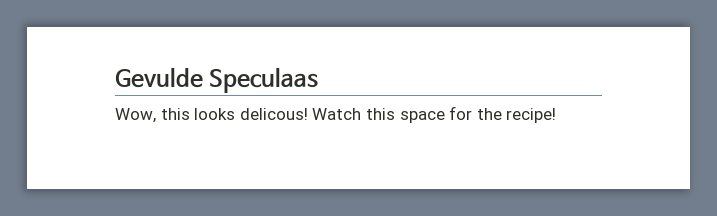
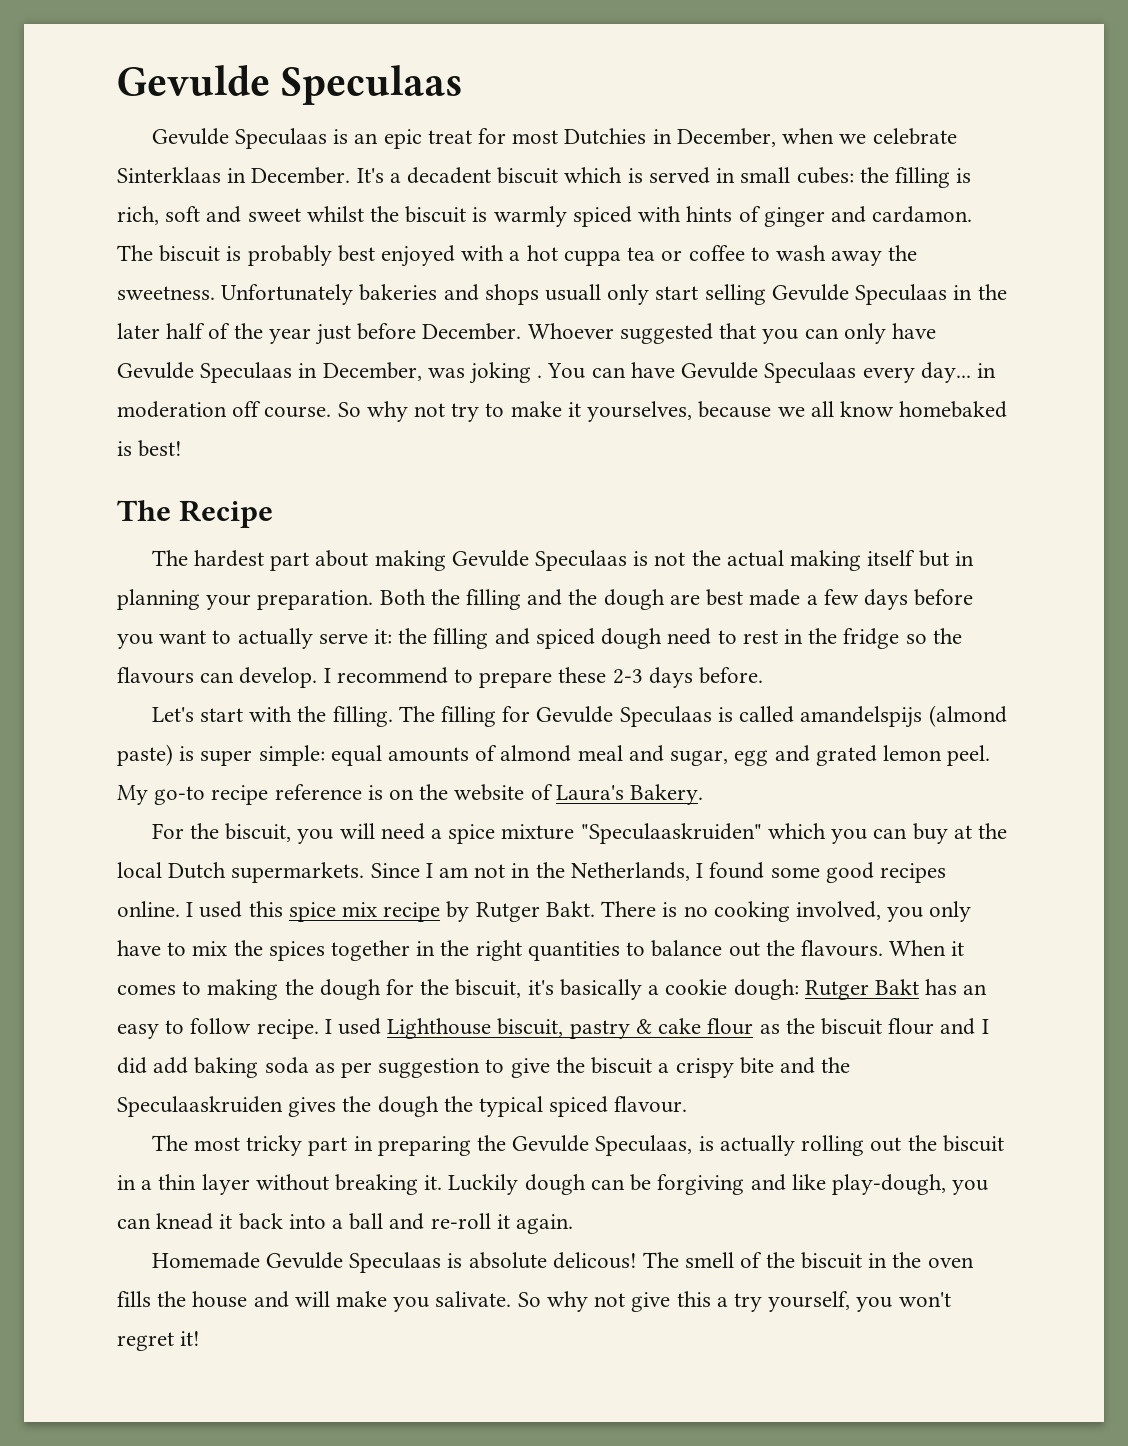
[115,106,557,123] Wow, this looks delicous! Watch this space for the recipe! -> [151,128,957,149] [117,167,972,188] [117,206,973,227] [117,245,918,267] [117,284,1007,305] [117,323,936,345] [117,362,996,384] [117,401,1008,422] [117,440,183,457] [117,500,274,528] [151,550,974,571] [117,589,974,610] [117,628,962,649] [117,667,764,688] [151,705,1007,728] [117,744,991,766] [117,784,704,805] [151,823,1007,844] [117,862,946,883] [117,901,972,922] [117,940,965,961] [117,979,988,1000] [117,1018,989,1039] [117,1057,851,1078] [117,1096,688,1117] [151,1135,1004,1156] [117,1174,989,1195] [117,1213,574,1234] [151,1252,974,1273] [117,1291,951,1312] [117,1331,201,1351] Gevulde Speculaas is an epic treat for most Dutchies in December, when we celebrate Sinterklaas in December. It's a decadent biscuit which is served in small cubes: the filling is rich, soft and sweet whilst the biscuit is warmly spiced with hints of ginger and cardamon. The biscuit is probably best enjoyed with a hot cuppa tea or coffee to wash away the sweetness. Unfortunately bakeries and shops usuall only start selling Gevulde Speculaas in the later half of the year just before December. Whoever suggested that you can only have Gevulde Speculaas in December, was joking . You can have Gevulde Speculaas every day... in moderation off course. So why not try to make it yourselves, because we all know homebaked is best! // The Recipe // The hardest part about making Gevulde Speculaas is not the actual making itself but in planning your preparation. Both the filling and the dough are best made a few days before you want to actually serve it: the filling and spiced dough need to rest in the fridge so the flavours can develop. I recommend to prepare these 2-3 days before. // Let's start with the filling. The filling for Gevulde Speculaas is called amandelspijs (almond paste) is super simple: equal amounts of almond meal and sugar, egg and grated lemon peel. My go-to recipe reference is on the website of Laura's Bakery. // For the biscuit, you will need a spice mixture "Speculaaskruiden" which you can buy at the local Dutch supermarkets. Since I am not in the Netherlands, I found some good recipes online. I used this spice mix recipe by Rutger Bakt. There is no cooking involved, you only have to mix the spices together in the right quantities to balance out the flavours. When it comes to making the dough for the biscuit, it's basically a cookie dough: Rutger Bakt has an easy to follow recipe. I used Lighthouse biscuit, pastry & cake flour as the biscuit flour and I did add baking soda as per suggestion to give the biscuit a crispy bite and the Speculaaskruiden gives the dough the typical spiced flavour. // The most tricky part in preparing the Gevulde Speculaas, is actually rolling out the biscuit in a thin layer without breaking it. Luckily dough can be forgiving and like play-dough, you can knead it back into a ball and re-roll it again. // Homemade Gevulde Speculaas is absolute delicous! The smell of the biscuit in the oven fills the house and will make you salivate. So why not give this a try yourself, you won't regret it!

